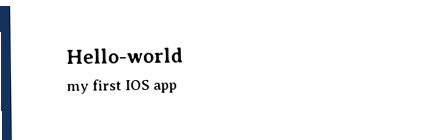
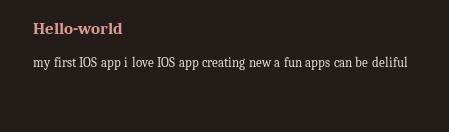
(178, 87) none -> [124,56,408,70] i love IOS app creating new a fun apps can be deliful

